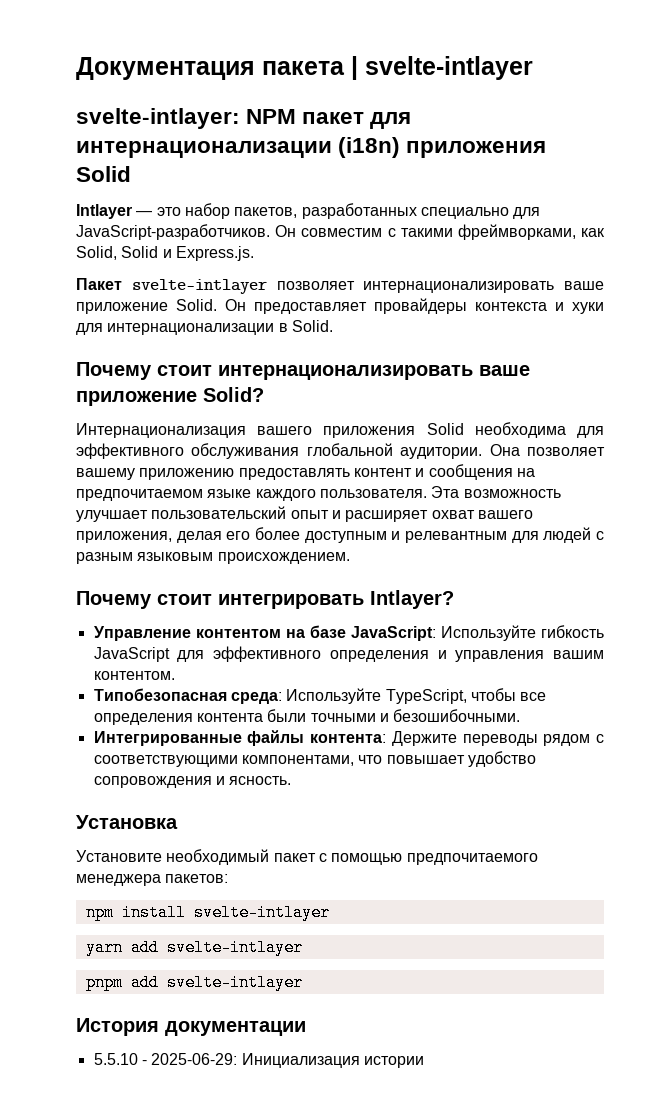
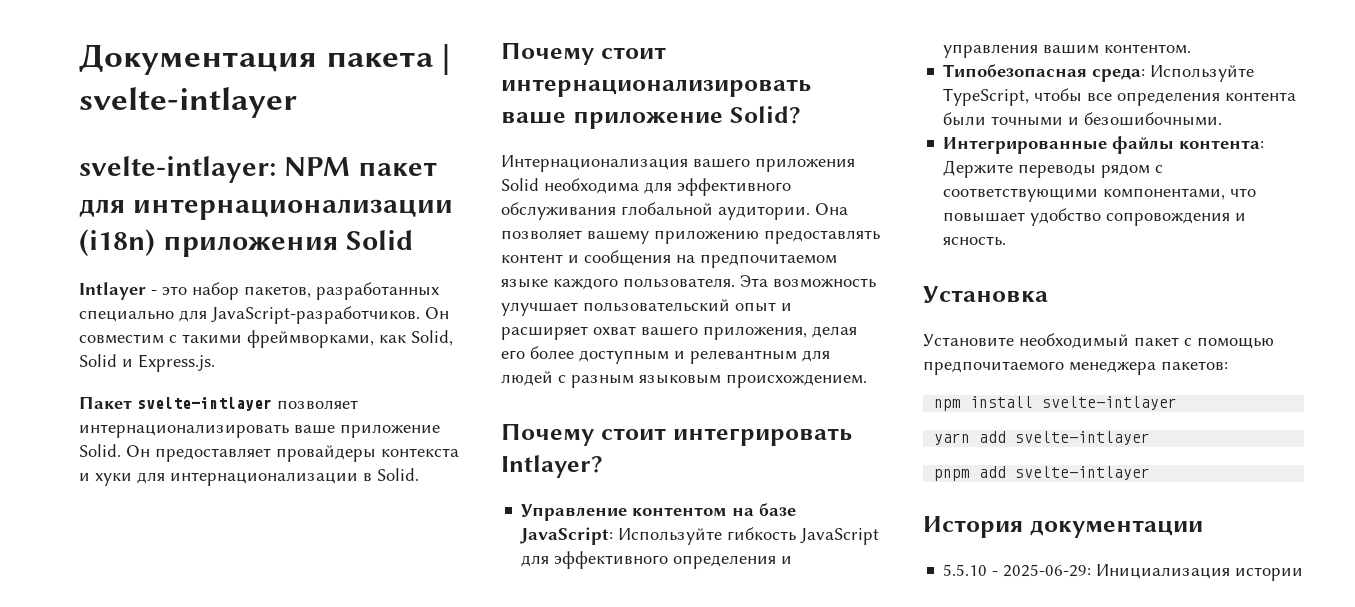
[136,211,153,216] — -> [151,290,157,295] -

